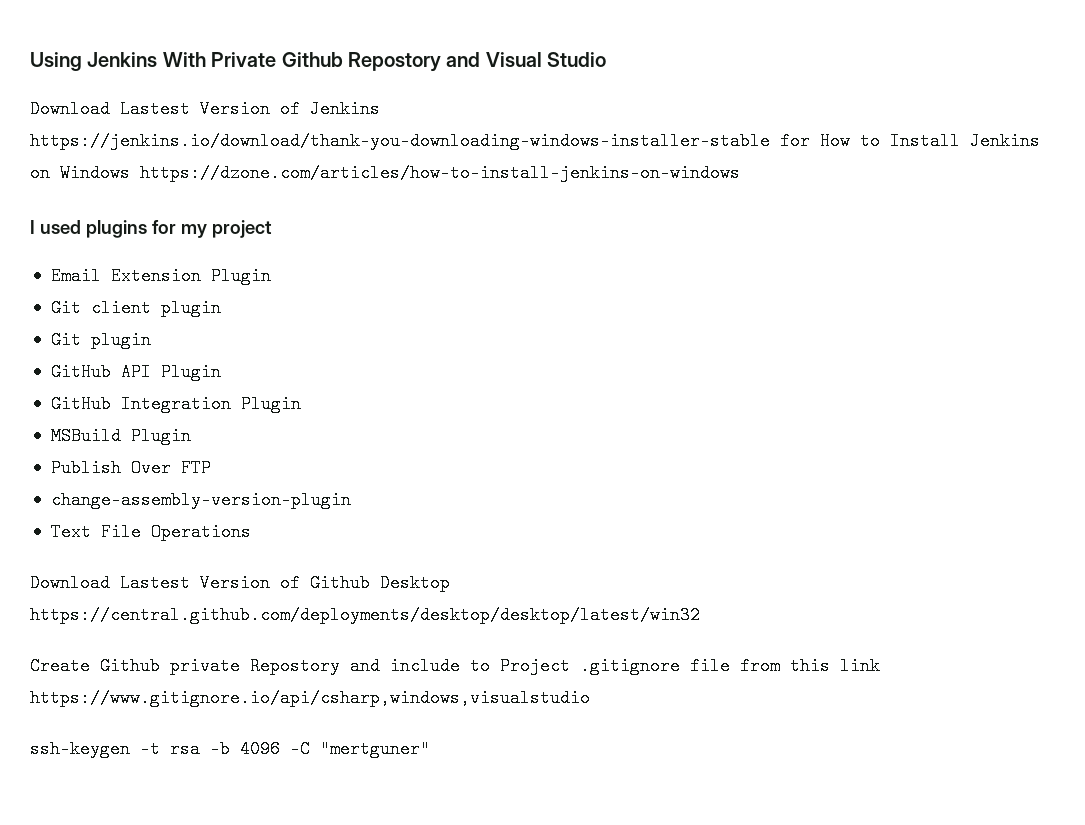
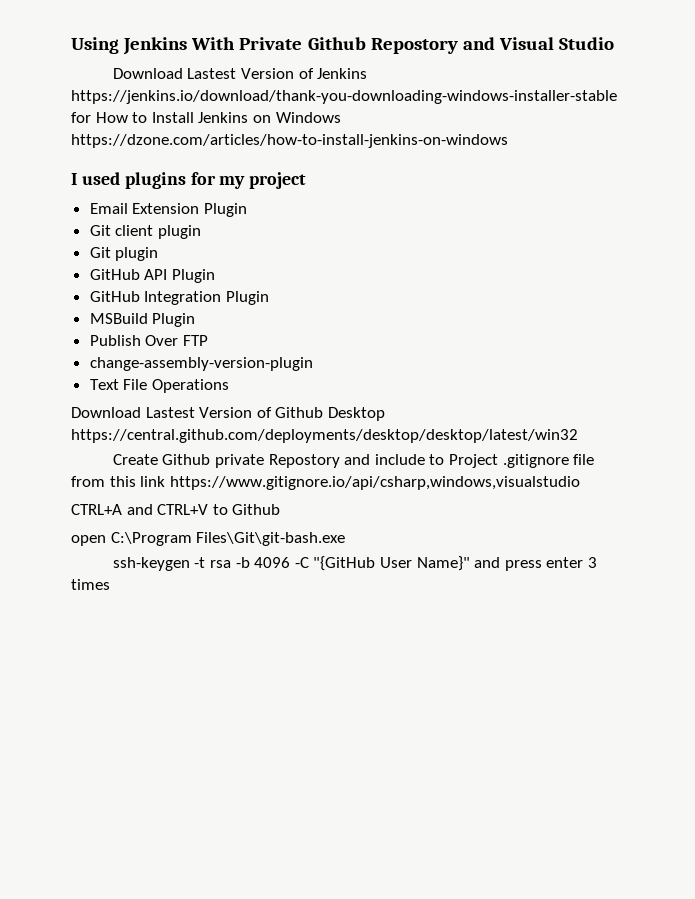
(590, 698) none -> [71,504,281,515] [71,532,346,546] // CTRL+A and CTRL+V to Github // open C:\Program Files\Git\git-bash.exe
[320,740,430,758] "mertguner" -> [313,556,597,571] [71,579,110,590] "{GitHub User Name}" and press enter 3 times

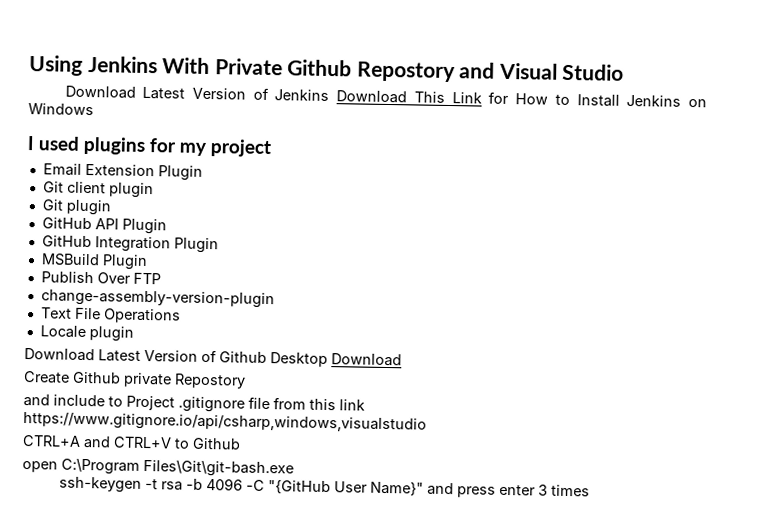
[187,68,237,79] Lastest -> [142,86,186,100] Latest
[71,90,617,104] https://jenkins.io/download/thank-you-downloading-windows-installer-stable -> [336,90,482,104] Download This Link
[71,134,508,148] https://dzone.com/articles/how-to-install-jenkins-on-windows -> (94, 109) none
[71,407,195,418] // Download Lastest -> [39,325,134,342] [24,347,141,362] // Locale plugin // Download Latest
[71,429,578,443] https://central.github.com/deployments/desktop/desktop/latest/win32 -> [331,353,402,367] Download
(340, 461) none -> (246, 381) //

